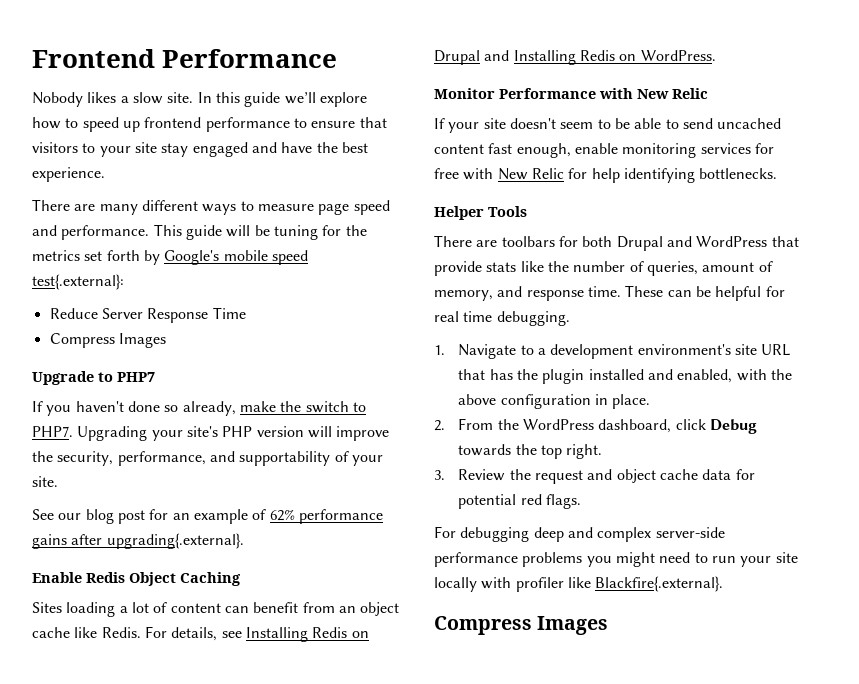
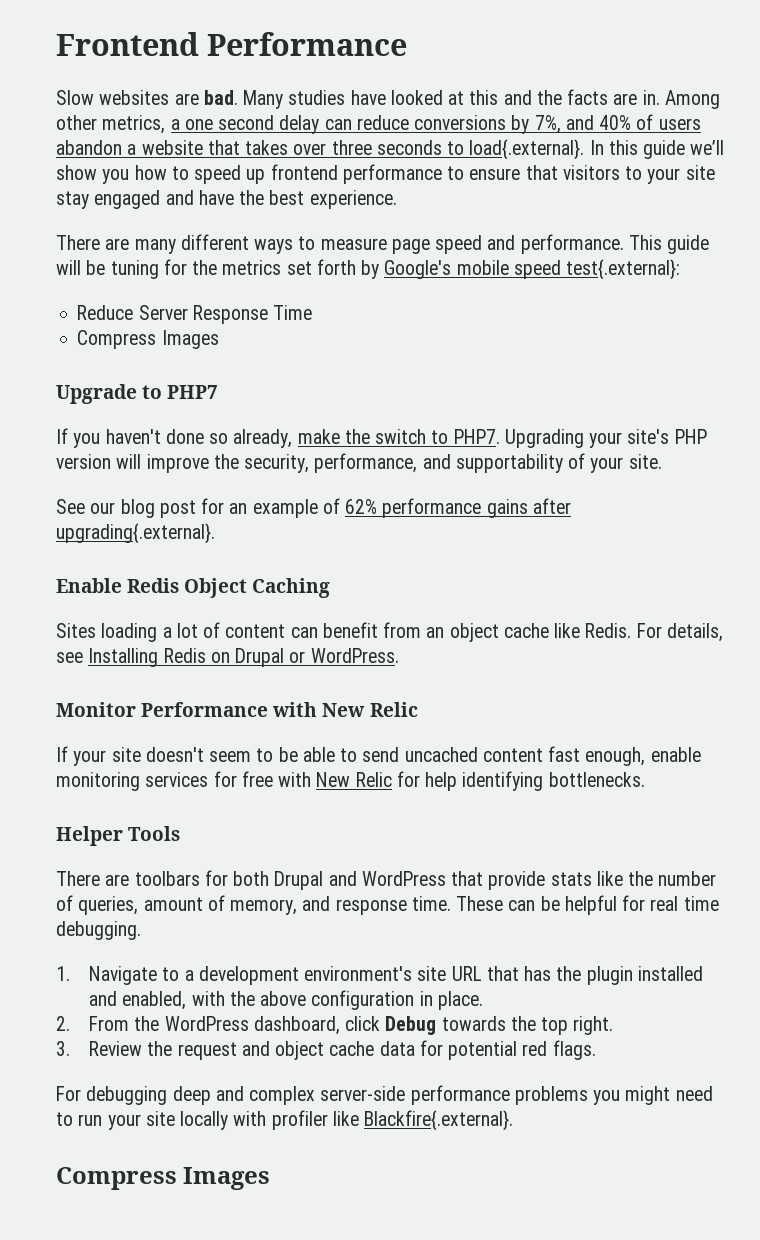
[32,92,194,107] Nobody likes a slow site. -> [56,89,720,109] [56,114,701,134] [56,139,585,160] Slow websites are bad. Many studies have looked at this and the facts are in. Among other metrics, a one second delay can reduce conversions by 7%, and 40% of users abandon a website that takes over three seconds to load{.external}.
[319,92,367,107] explore -> [56,165,130,184] show you
[484,50,637,65] and Installing Redis on -> [289,651,306,663] or

